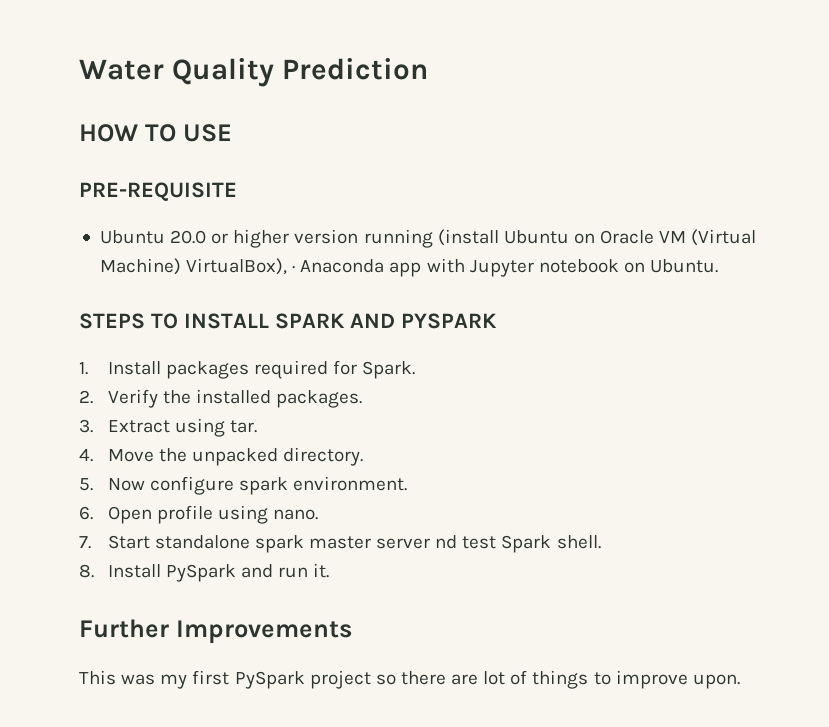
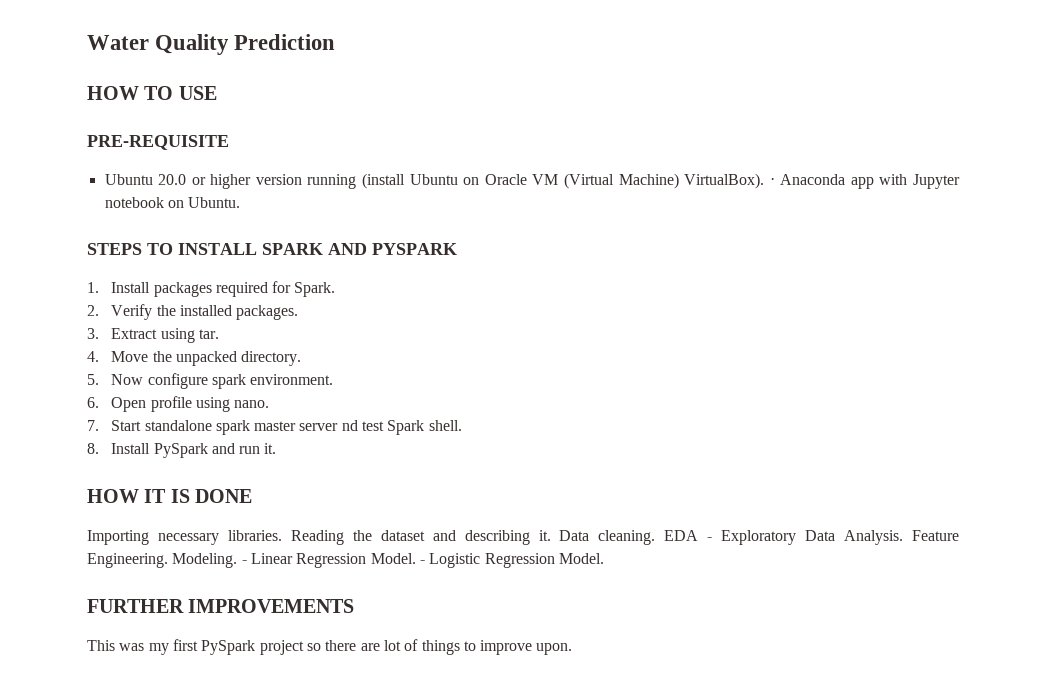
[186,258,288,275] VirtualBox), -> [684,173,765,189] VirtualBox).
[79,619,352,644] Further Improvements -> [87,489,253,503] [87,530,959,545] [87,553,604,568] [87,599,355,613] HOW IT IS DONE // Importing necessary libraries. Reading the dataset and describing it. Data cleaning. EDA - Exploratory Data Analysis. Feature Engineering. Modeling. - Linear Regression Model. - Logistic Regression Model. // FURTHER IMPROVEMENTS

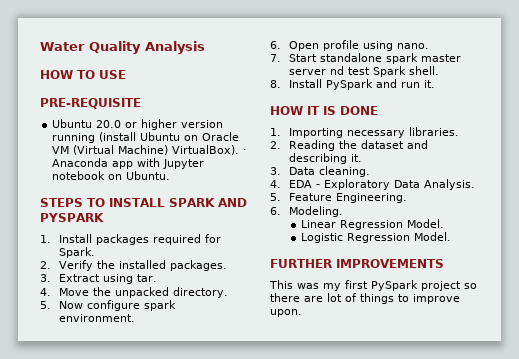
[234,34,336,50] Prediction -> [145,41,205,54] Analysis
(253, 496) none -> [270,128,281,136] 1.
(282, 535) none -> [270,141,281,149] // 2.
(551, 535) none -> [270,167,281,175] // 3.
(656, 537) none -> [270,180,281,188] // 4.
(904, 537) none -> [270,193,281,201] // 5.
(168, 560) none -> [270,207,281,215] // 6.
[241,560,247,564] - -> (343, 211) //
[419,560,425,564] - -> (444, 223) //

